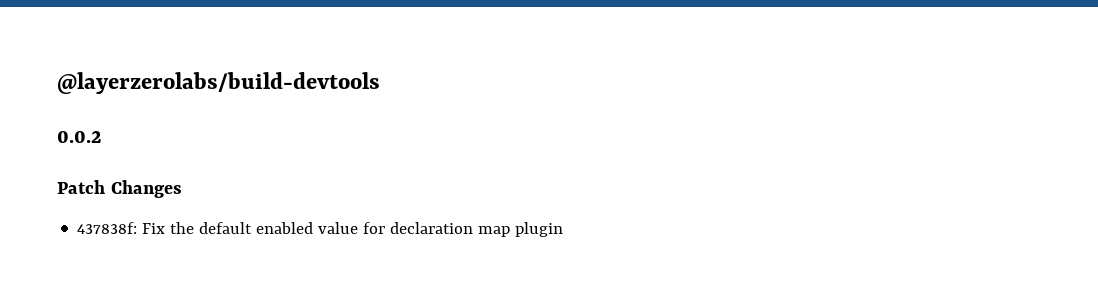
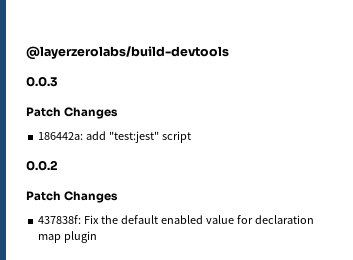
(380, 83) none -> [26,76,58,87] [26,107,119,119] [38,131,192,143] // 0.0.3 // Patch Changes // 186442a: add "test:jest" script

